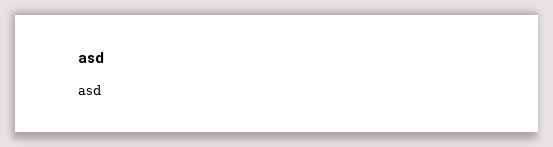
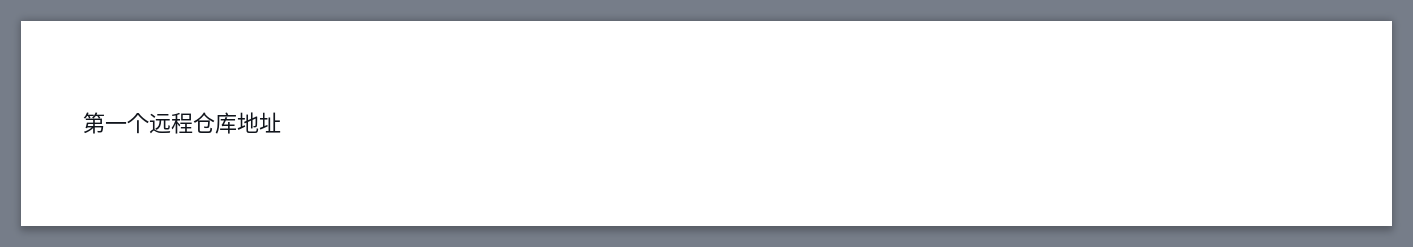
[78,52,104,63] [78,85,101,95] asd // asd -> [83,112,281,134] 第一个远程仓库地址

